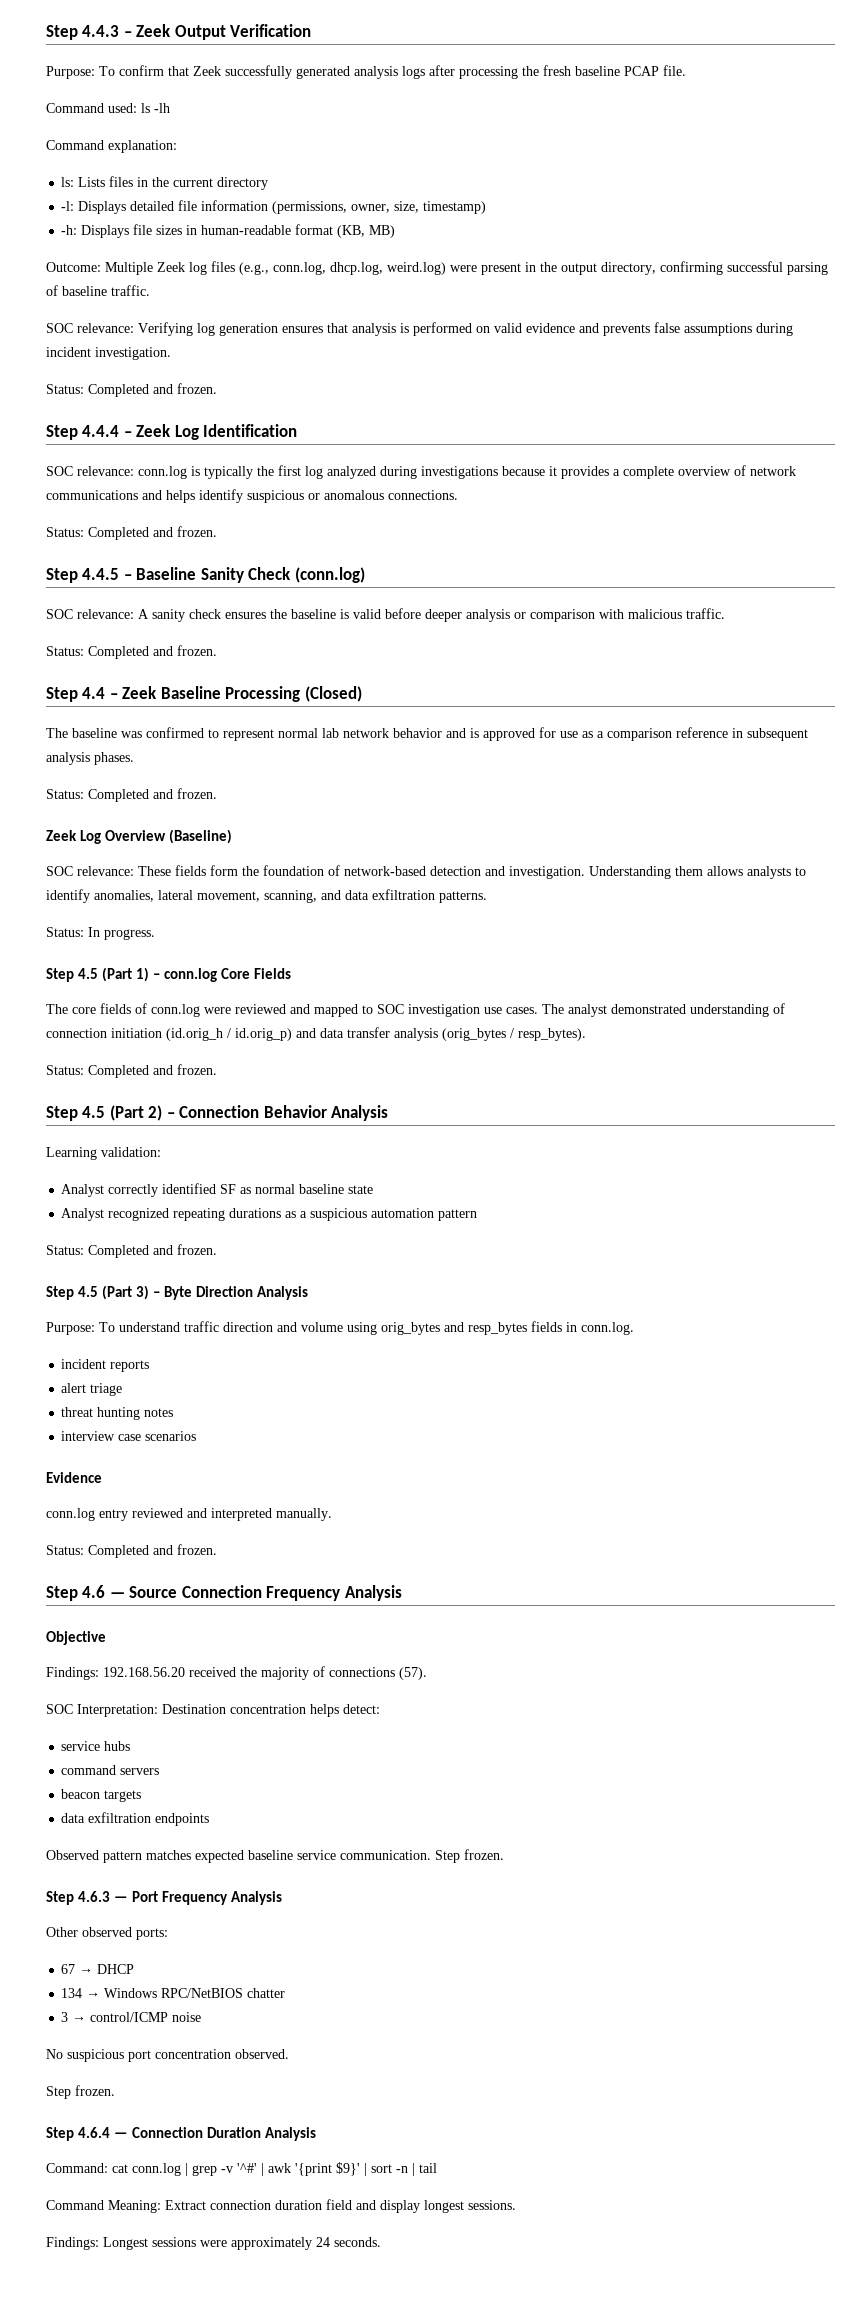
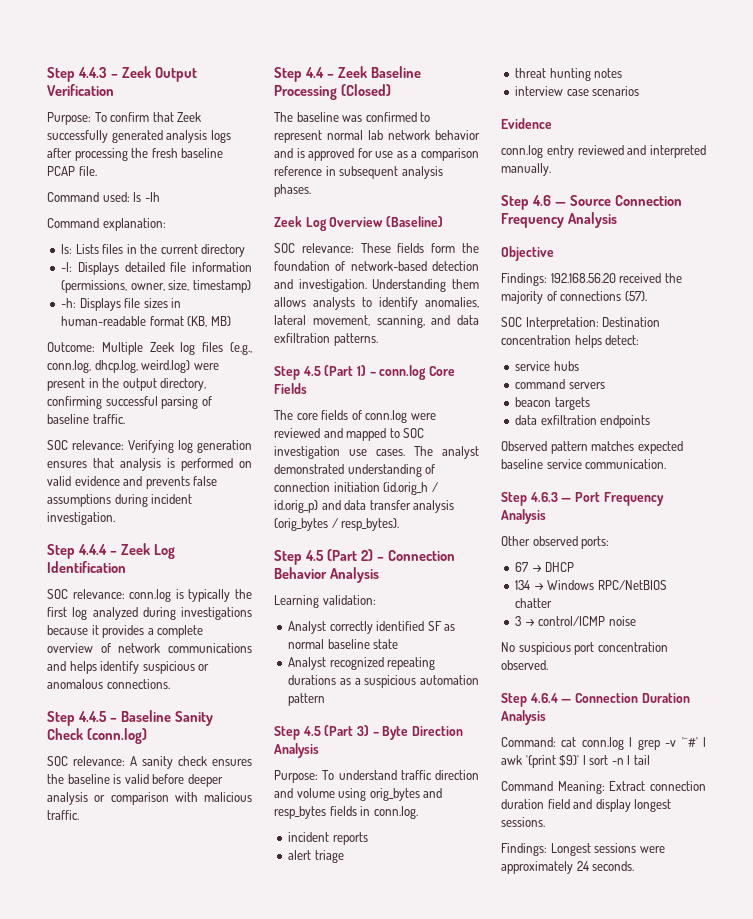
[46,383,217,397] // Status: Completed and frozen. -> (115, 518) none
[46,526,217,540] // Status: Completed and frozen. -> (170, 684) none
[46,645,217,659] // Status: Completed and frozen. -> (79, 815) none
[46,788,217,802] // Status: Completed and frozen. -> (311, 190) none
[46,927,155,940] // Status: In progress. -> (378, 339) none
[46,1064,217,1078] // Status: Completed and frozen. -> (400, 524) none
[46,1244,217,1258] // Status: Completed and frozen. -> (326, 699) none
[46,1544,217,1558] // Status: Completed and frozen. -> (551, 169) none
[435,1849,504,1863] Step frozen. -> (667, 464) none
[46,2085,115,2099] // Step frozen. -> (548, 665) none

